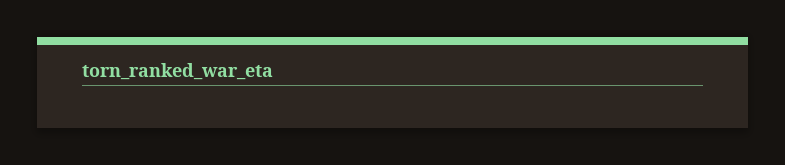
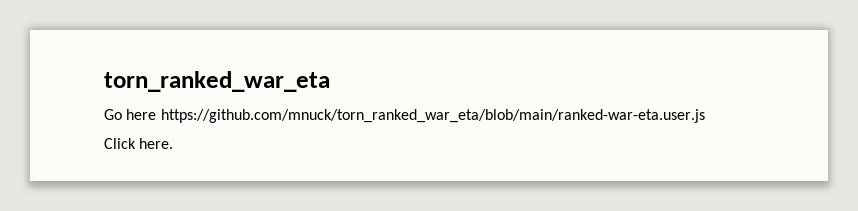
(273, 71) none -> [104,109,705,123] [104,138,174,149] // Go here https://github.com/mnuck/torn_ranked_war_eta/blob/main/ranked-war-eta.user.js // Click here.

